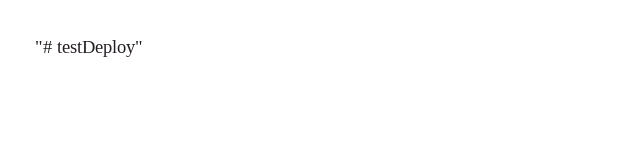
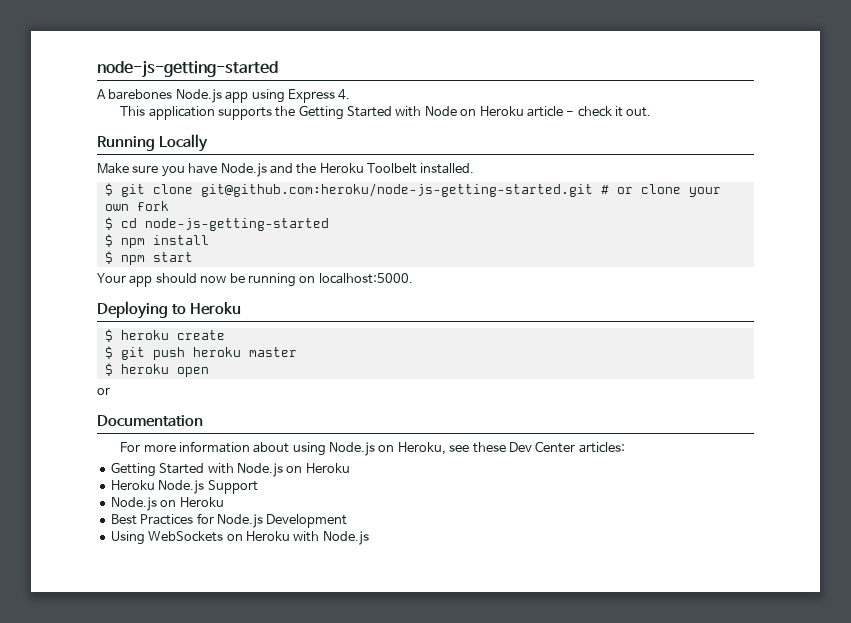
[35,40,143,57] "# testDeploy" -> [97,60,278,78] [97,89,351,103] [120,105,652,120] [97,134,208,152] [97,163,475,177] [104,183,721,197] [104,201,169,211] [104,217,329,231] [104,234,209,248] [104,251,193,265] [97,273,413,287] [97,301,241,319] [104,329,225,342] [104,346,297,360] [104,363,209,377] [97,387,110,395] [97,415,203,427] [120,441,625,456] [110,462,350,477] [110,480,258,494] [110,497,224,511] [110,513,348,528] [110,531,369,545] node-js-getting-started // A barebones Node.js app using Express 4. // This application supports the Getting Started with Node on Heroku article - check it out. // Running Locally // Make sure you have Node.js and the Heroku Toolbelt installed. // $ git clone git@github.com:heroku/node-js-getting-started.git # or clone your own fork // $ cd node-js-getting-started // $ npm install // $ npm start // Your app should now be running on localhost:5000. // Deploying to Heroku // $ heroku create // $ git push heroku master // $ heroku open // or // Documentation // For more information about using Node.js on Heroku, see these Dev Center articles: // Getting Started with Node.js on Heroku // Heroku Node.js Support // Node.js on Heroku // Best Practices for Node.js Development // Using WebSockets on Heroku with Node.js

